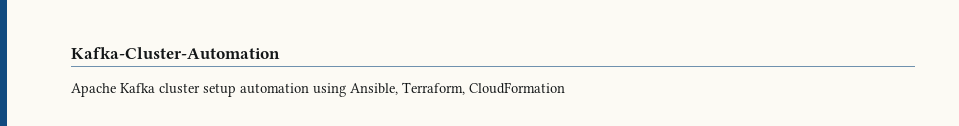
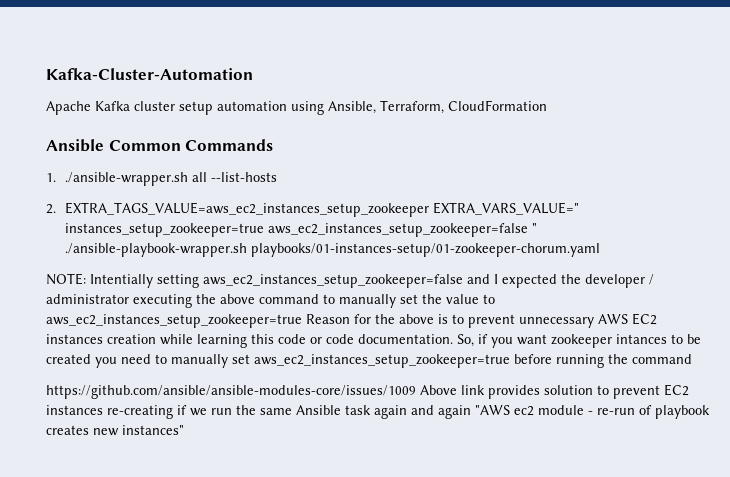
(565, 88) none -> [46,139,274,152] [46,172,277,186] [46,202,579,217] [64,223,537,237] [64,243,600,257] [46,273,654,288] [46,294,495,308] [46,313,657,328] [46,334,701,348] [46,354,692,368] [46,384,689,399] [46,405,710,419] [46,425,184,436] // Ansible Common Commands // 1. ./ansible-wrapper.sh all --list-hosts // 2. EXTRA_TAGS_VALUE=aws_ec2_instances_setup_zookeeper EXTRA_VARS_VALUE=" instances_setup_zookeeper=true aws_ec2_instances_setup_zookeeper=false " ./ansible-playbook-wrapper.sh playbooks/01-instances-setup/01-zookeeper-chorum.yaml // NOTE: Intentially setting aws_ec2_instances_setup_zookeeper=false and I expected the developer / administrator executing the above command to manually set the value to aws_ec2_instances_setup_zookeeper=true Reason for the above is to prevent unnecessary AWS EC2 instances creation while learning this code or code documentation. So, if you want zookeeper intances to be created you need to manually set aws_ec2_instances_setup_zookeeper=true before running the command // https://github.com/ansible/ansible-modules-core/issues/1009 Above link provides solution to prevent EC2 instances re-creating if we run the same Ansible task again and again "AWS ec2 module - re-run of playbook creates new instances"

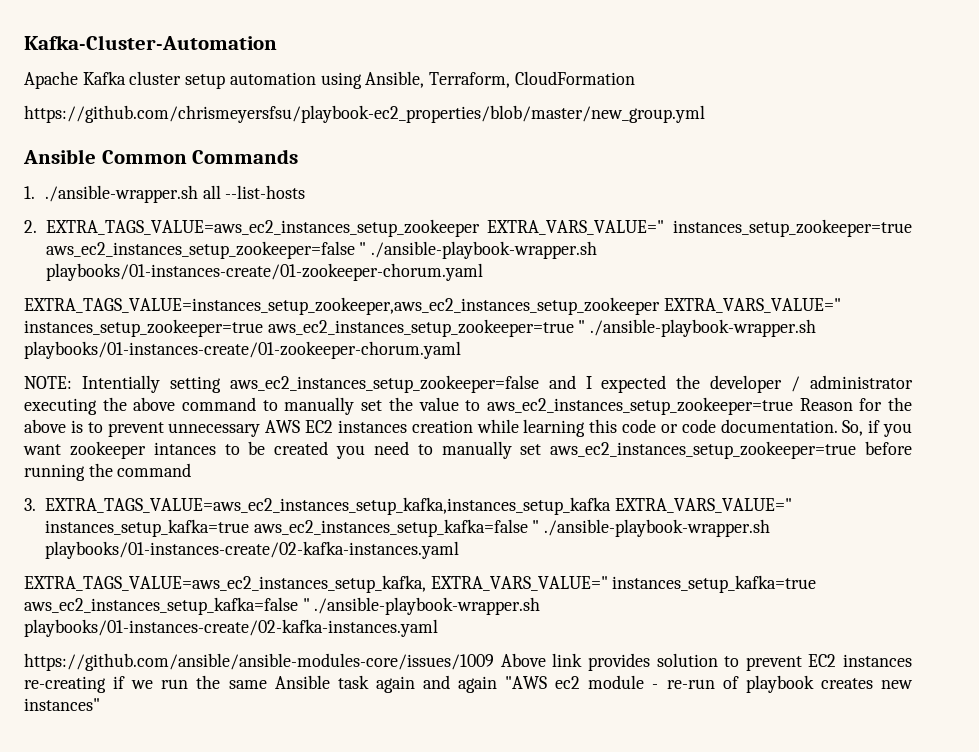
(547, 105) none -> [24,105,705,123] // https://github.com/chrismeyersfsu/playbook-ec2_properties/blob/master/new_group.yml
[250,243,600,257] playbooks/01-instances-setup/01-zookeeper-chorum.yaml -> [45,263,483,281] [24,297,841,315] [24,319,817,337] [24,341,461,359] playbooks/01-instances-create/01-zookeeper-chorum.yaml // EXTRA_TAGS_VALUE=instances_setup_zookeeper,aws_ec2_instances_setup_zookeeper EXTRA_VARS_VALUE=" instances_setup_zookeeper=true aws_ec2_instances_setup_zookeeper=true " ./ansible-playbook-wrapper.sh playbooks/01-instances-create/01-zookeeper-chorum.yaml
(692, 359) none -> [24,497,792,515] [45,519,771,537] [45,541,460,559] [24,575,817,593] [24,597,541,615] [24,619,438,637] // 3. EXTRA_TAGS_VALUE=aws_ec2_instances_setup_kafka,instances_setup_kafka EXTRA_VARS_VALUE=" instances_setup_kafka=true aws_ec2_instances_setup_kafka=false " ./ansible-playbook-wrapper.sh playbooks/01-instances-create/02-kafka-instances.yaml // EXTRA_TAGS_VALUE=aws_ec2_instances_setup_kafka, EXTRA_VARS_VALUE=" instances_setup_kafka=true aws_ec2_instances_setup_kafka=false " ./ansible-playbook-wrapper.sh playbooks/01-instances-create/02-kafka-instances.yaml

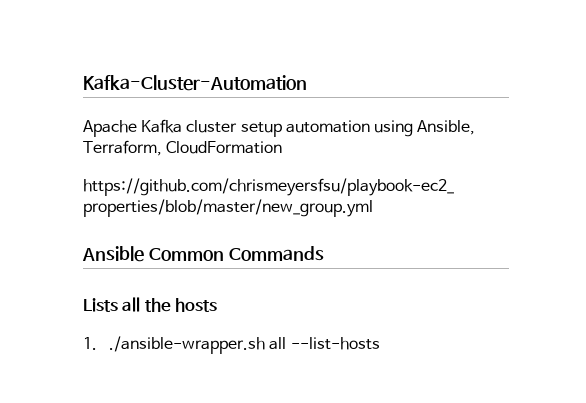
(299, 156) none -> [83,297,218,312] // Lists all the hosts
[24,219,912,237] [45,241,598,259] [45,263,483,281] [24,297,841,315] [24,319,817,337] [24,341,461,359] [24,375,913,393] [24,397,913,415] [24,419,913,437] [23,441,912,459] [24,463,192,481] [24,497,792,515] [45,519,771,537] [45,541,460,559] [24,575,817,593] [24,597,541,615] [24,619,438,637] [24,653,912,671] [24,675,913,693] [24,698,100,711] // 2. EXTRA_TAGS_VALUE=aws_ec2_instances_setup_zookeeper EXTRA_VARS_VALUE=" instances_setup_zookeeper=true aws_ec2_instances_setup_zookeeper=false " ./ansible-playbook-wrapper.sh playbooks/01-instances-create/01-zookeeper-chorum.yaml // EXTRA_TAGS_VALUE=instances_setup_zookeeper,aws_ec2_instances_setup_zookeeper EXTRA_VARS_VALUE=" instances_setup_zookeeper=true aws_ec2_instances_setup_zookeeper=true " ./ansible-playbook-wrapper.sh playbooks/01-instances-create/01-zookeeper-chorum.yaml // NOTE: Intentially setting aws_ec2_instances_setup_zookeeper=false and I expected the developer / administrator executing the above command to manually set the value to aws_ec2_instances_setup_zookeeper=true Reason for the above is to prevent unnecessary AWS EC2 instances creation while learning this code or code documentation. So, if you want zookeeper intances to be created you need to manually set aws_ec2_instances_setup_zookeeper=true before running the command // 3. EXTRA_TAGS_VALUE=aws_ec2_instances_setup_kafka,instances_setup_kafka EXTRA_VARS_VALUE=" instances_setup_kafka=true aws_ec2_instances_setup_kafka=false " ./ansible-playbook-wrapper.sh playbooks/01-instances-create/02-kafka-instances.yaml // EXTRA_TAGS_VALUE=aws_ec2_instances_setup_kafka, EXTRA_VARS_VALUE=" instances_setup_kafka=true aws_ec2_instances_setup_kafka=false " ./ansible-playbook-wrapper.sh playbooks/01-instances-create/02-kafka-instances.yaml // https://github.com/ansible/ansible-modules-core/issues/1009 Above link provides solution to prevent EC2 instances re-creating if we run the same Ansible task again and again "AWS ec2 module - re-run of playbook creates new instances" -> (380, 343) none

